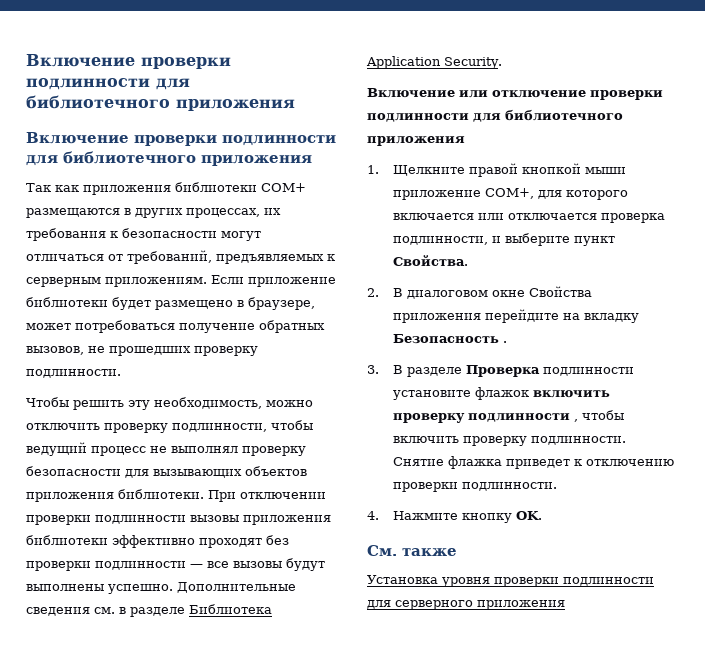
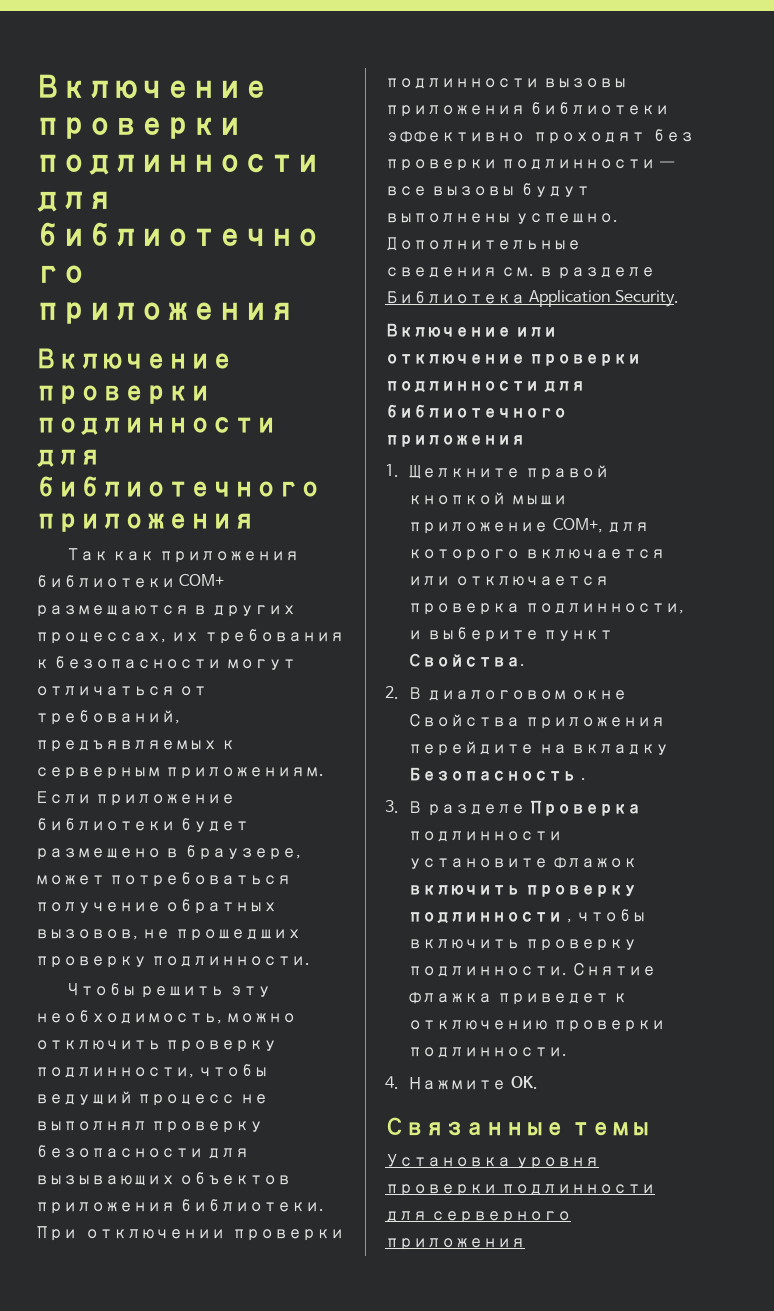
[461,513,512,523] кнопку -> (507, 1083) none
[367,545,457,556] См. также -> [385,1117,651,1136] Связанные темы

